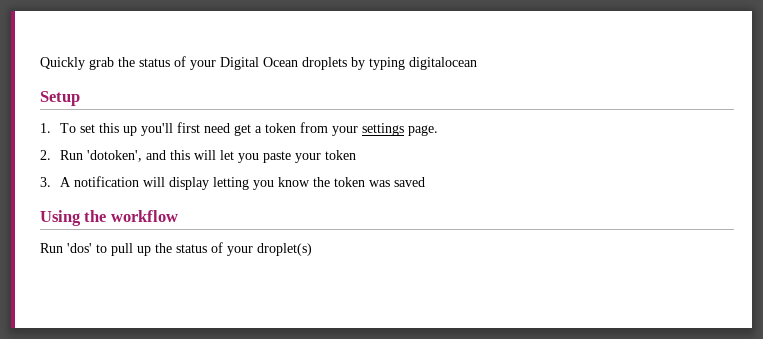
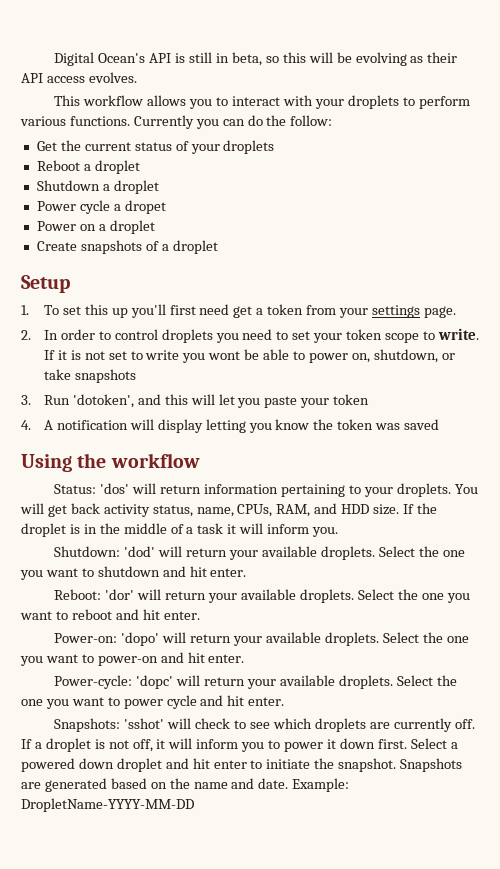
[40,56,477,70] Quickly grab the status of your Digital Ocean droplets by typing digitalocean -> [54,52,458,66] [21,72,137,83] [54,95,470,109] [20,115,333,129] [36,140,275,154] [36,160,140,174] [36,180,159,194] [36,200,166,214] [36,220,155,234] [36,240,218,254] Digital Ocean's API is still in beta, so this will be evolving as their API access evolves. // This workflow allows you to interact with your droplets to perform various functions. Currently you can do the follow: // Get the current status of your droplets // Reboot a droplet // Shutdown a droplet // Power cycle a dropet // Power on a droplet // Create snapshots of a droplet
(51, 155) none -> [43,328,479,343] [43,349,455,363] [43,369,136,383] [21,395,31,405] In order to control droplets you need to set your token scope to write. If it is not set to write you wont be able to power on, shutdown, or take snapshots // 3.
[40,177,51,187] 3. -> [21,420,31,430] 4.
[40,242,312,256] Run 'dos' to pull up the status of your droplet(s) -> [54,483,478,497] [20,503,437,517] [21,523,339,537] [54,546,465,560] [20,566,247,580] [54,589,470,603] [20,609,200,620] [54,632,469,646] [20,652,245,666] [54,675,457,689] [21,695,285,709] [54,718,475,732] [21,738,458,752] [21,758,463,772] [21,778,350,792] [21,798,194,812] Status: 'dos' will return information pertaining to your droplets. You will get back activity status, name, CPUs, RAM, and HDD size. If the droplet is in the middle of a task it will inform you. // Shutdown: 'dod' will return your available droplets. Select the one you want to shutdown and hit enter. // Reboot: 'dor' will return your available droplets. Select the one you want to reboot and hit enter. // Power-on: 'dopo' will return your available droplets. Select the one you want to power-on and hit enter. // Power-cycle: 'dopc' will return your available droplets. Select the one you want to power cycle and hit enter. // Snapshots: 'sshot' will check to see which droplets are currently off. If a droplet is not off, it will inform you to power it down first. Select a powered down droplet and hit enter to initiate the snapshot. Snapshots are generated based on the name and date. Example: DropletName-YYYY-MM-DD

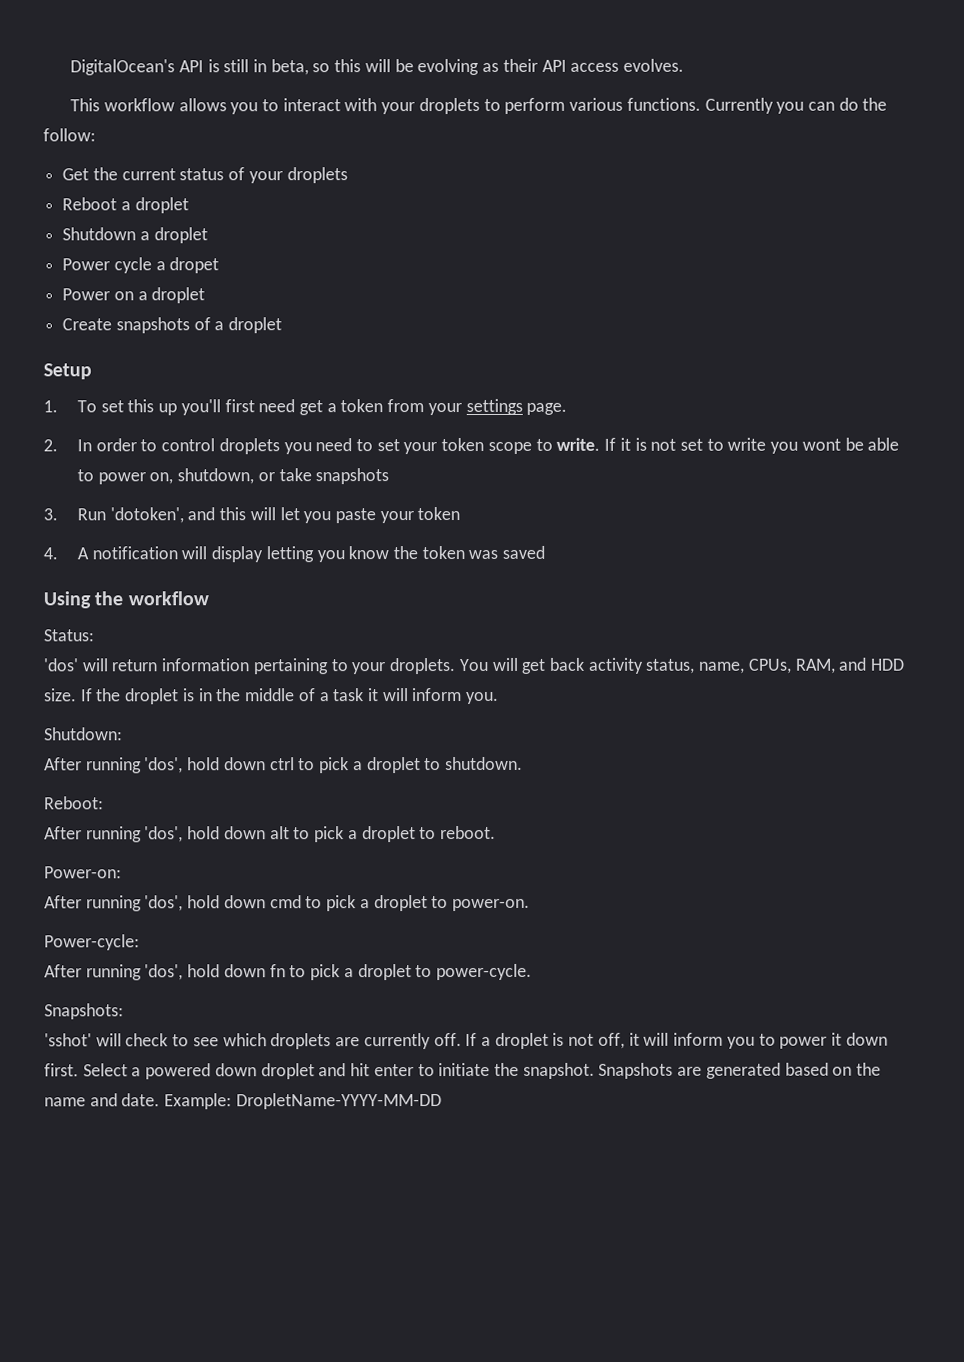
[54,52,146,66] Digital Ocean's -> [70,59,176,76] DigitalOcean's
(97, 489) none -> (94, 635) //
[124,546,465,560] [20,566,247,580] [54,589,470,603] [20,609,200,620] [54,632,469,646] [20,652,245,666] [54,675,457,689] [21,695,285,709] 'dod' will return your available droplets. Select the one you want to shutdown and hit enter. // Reboot: 'dor' will return your available droplets. Select the one you want to reboot and hit enter. // Power-on: 'dopo' will return your available droplets. Select the one you want to power-on and hit enter. // Power-cycle: 'dopc' will return your available droplets. Select the one you want to power cycle and hit enter. -> [44,756,523,774] [44,796,104,810] [44,825,496,843] [44,866,122,879] [44,895,530,912] [44,934,140,951] [44,963,532,981] // After running 'dos', hold down ctrl to pick a droplet to shutdown. // Reboot: // After running 'dos', hold down alt to pick a droplet to reboot. // Power-on: // After running 'dos', hold down cmd to pick a droplet to power-on. // Power-cycle: // After running 'dos', hold down fn to pick a droplet to power-cycle.
(121, 725) none -> (124, 1011) //

